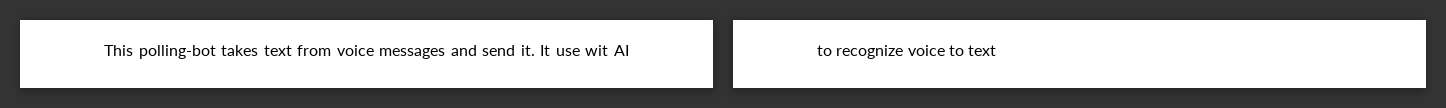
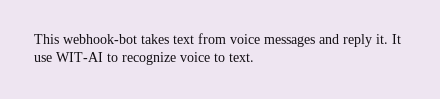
[138,45,216,59] polling-bot -> [63,34,137,44] webhook-bot
[482,45,516,56] send -> [343,34,372,47] reply
[585,45,630,56] wit AI -> [56,52,103,62] WIT-AI
[968,45,997,56] text -> [229,53,254,62] text.

